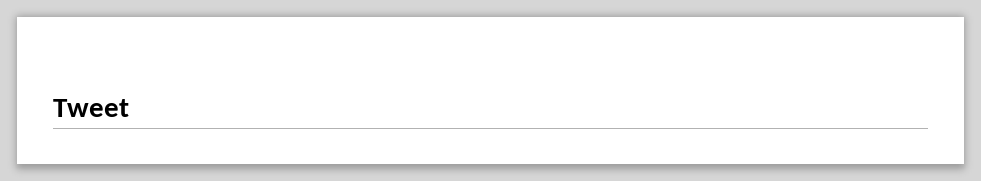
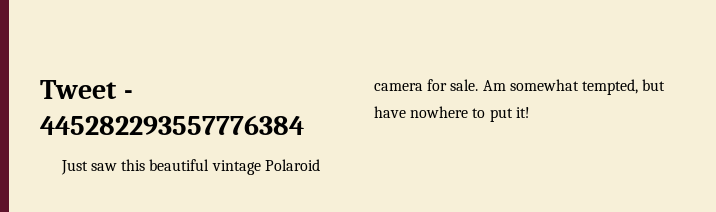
(129, 108) none -> [123,90,133,99] [40,115,304,135] [60,159,320,175] [374,79,666,95] [374,106,530,122] - 445282293557776384 // Just saw this beautiful vintage Polaroid camera for sale. Am somewhat tempted, but have nowhere to put it!

